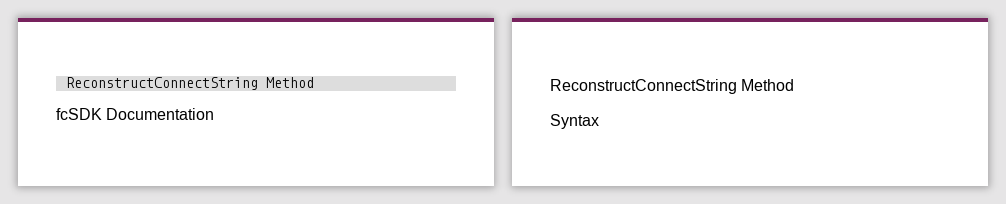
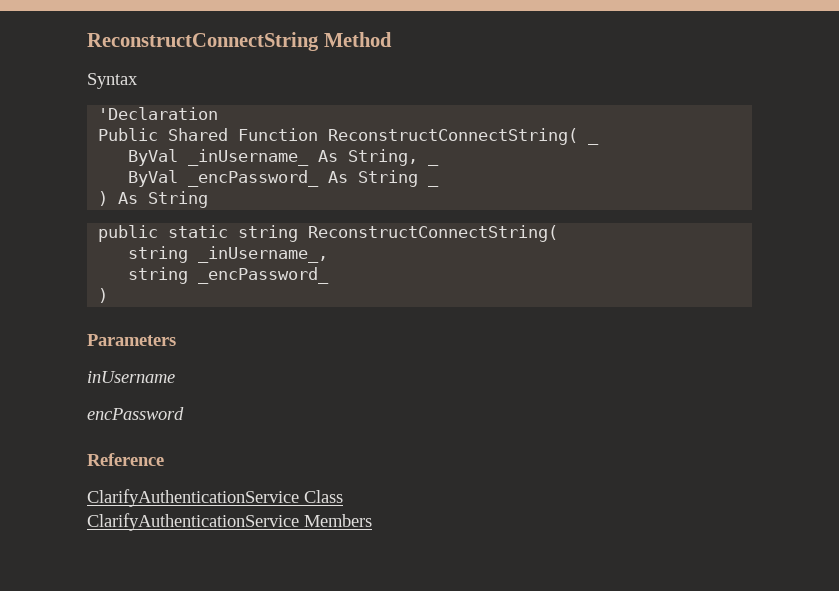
[65,77,314,90] [56,108,215,120] [550,79,795,94] [550,114,599,129] ReconstructConnectString Method // fcSDK Documentation // ReconstructConnectString Method // Syntax -> [87,32,392,51] [87,73,138,89] [98,107,219,120] [98,128,600,145] [128,149,440,166] [128,170,440,187] [98,191,209,208] [98,225,559,242] [128,246,329,263] [128,267,330,284] [98,288,109,303] [87,334,176,346] [87,371,175,383] [87,407,184,420] [87,453,164,466] [87,489,343,507] [87,513,372,531] ReconstructConnectString Method // Syntax // 'Declaration // Public Shared Function ReconstructConnectString( _ // ByVal _inUsername_ As String, _ // ByVal _encPassword_ As String _ // ) As String // public static string ReconstructConnectString( // string _inUsername_, // string _encPassword_ // ) // Parameters // inUsername // encPassword // Reference // ClarifyAuthenticationService Class // ClarifyAuthenticationService Members

